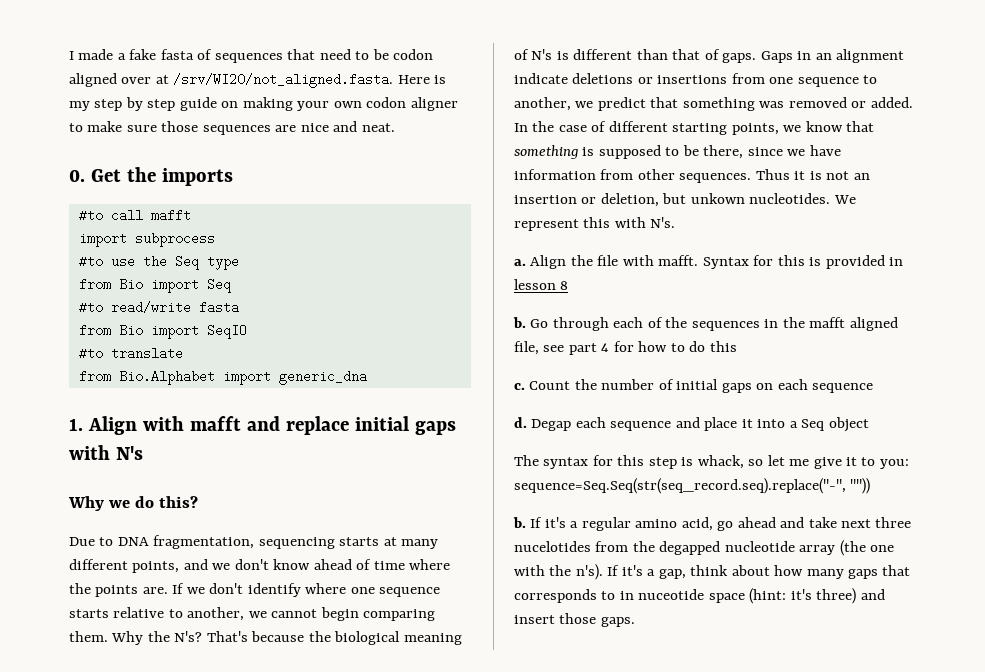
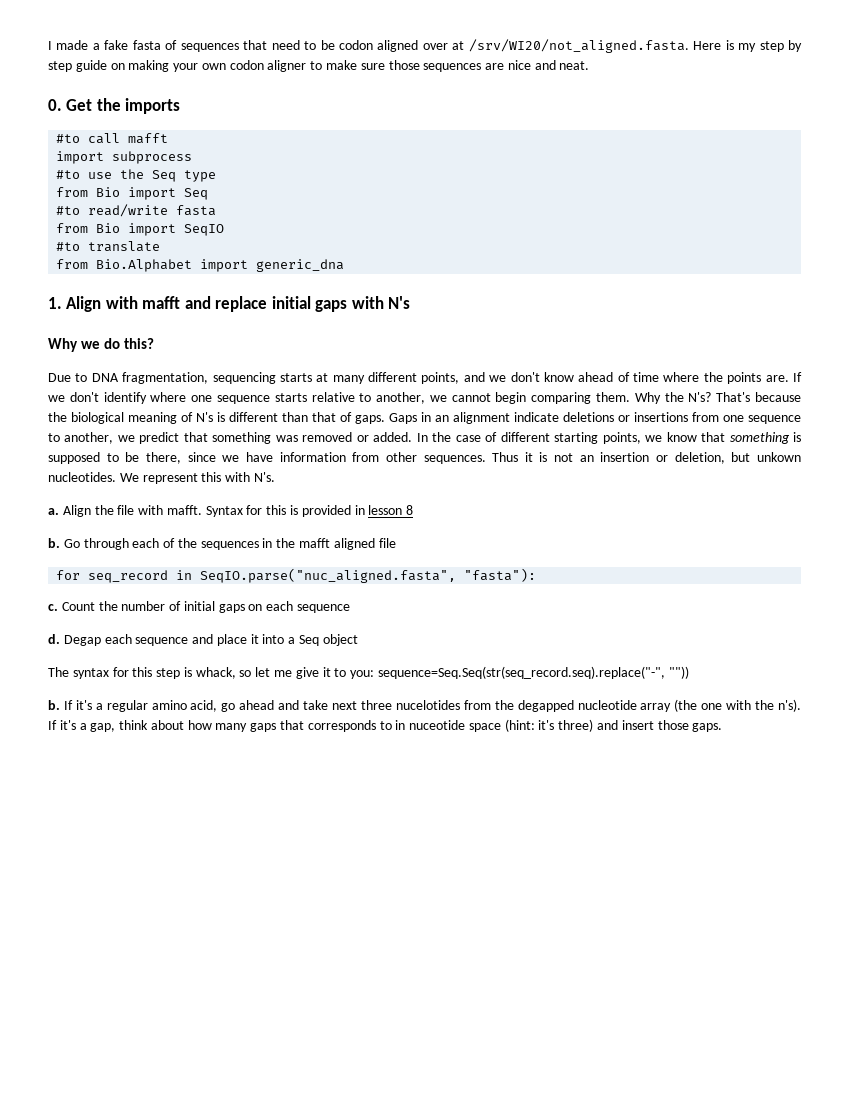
[514,341,737,355] file, see part 4 for how to do this -> [378,538,396,548] [56,568,537,583] file // for seq_record in SeqIO.parse("nuc_aligned.fasta", "fasta"):

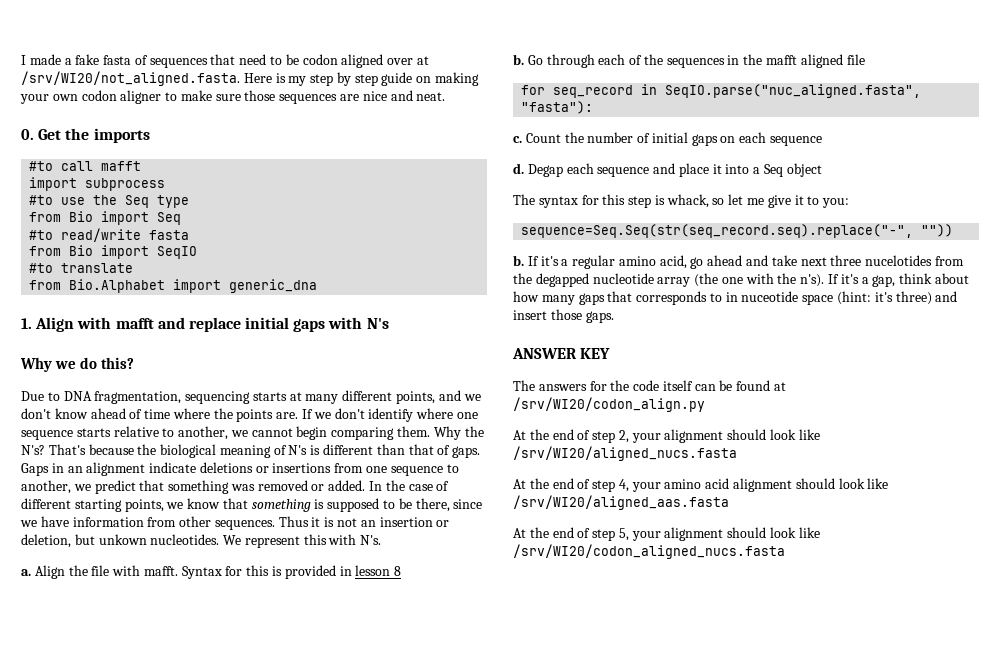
(375, 674) none -> (850, 203) //
(723, 727) none -> [512,348,611,359] [513,380,787,391] [513,397,705,412] [513,429,820,443] [513,446,737,461] [513,478,889,492] [513,495,729,510] [513,527,820,541] [513,544,785,559] // ANSWER KEY // The answers for the code itself can be found at /srv/WI20/codon_align.py // At the end of step 2, your alignment should look like /srv/WI20/aligned_nucs.fasta // At the end of step 4, your amino acid alignment should look like /srv/WI20/aligned_aas.fasta // At the end of step 5, your alignment should look like /srv/WI20/codon_aligned_nucs.fasta

